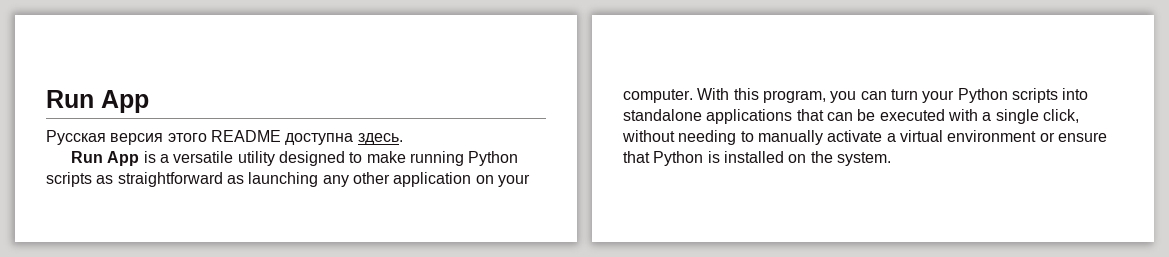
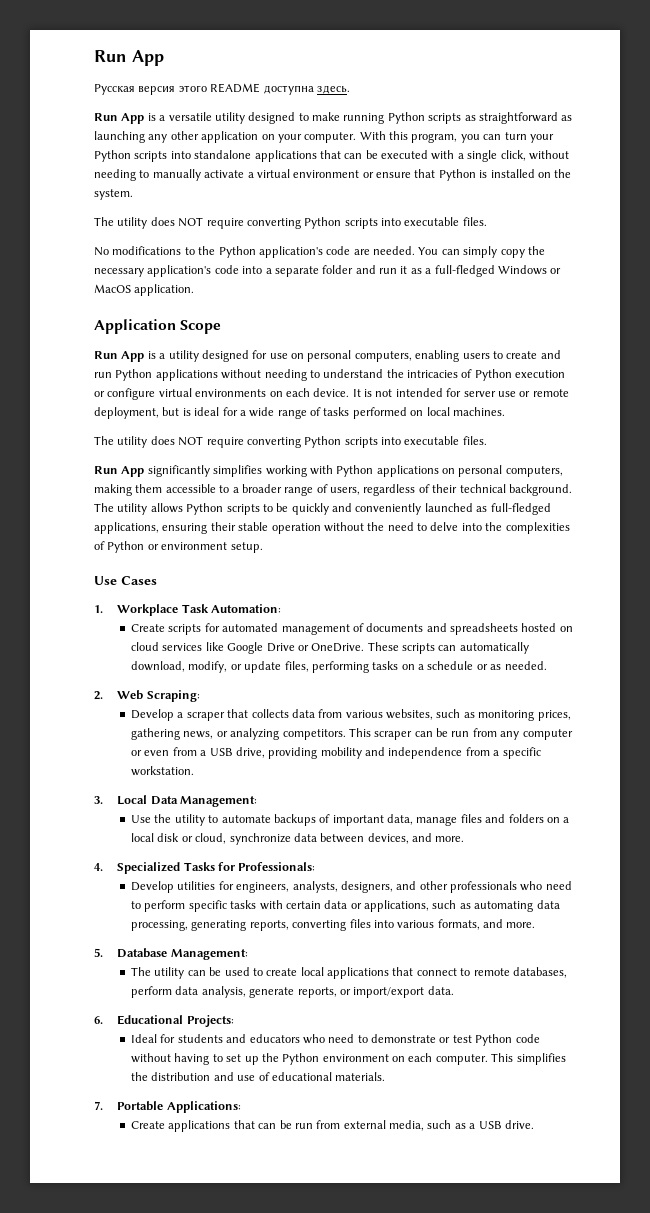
(891, 159) none -> [94,217,487,229] [94,246,545,258] [94,265,562,277] [94,284,195,296] [94,319,222,334] [94,350,561,362] [94,369,566,381] [94,388,569,400] [94,407,505,419] [94,436,487,448] [94,465,563,477] [94,484,572,496] [94,503,551,515] [94,522,570,534] [94,541,263,553] [94,576,157,585] [94,604,282,616] [131,623,573,635] [131,642,529,654] [131,661,547,673] [94,690,200,702] [131,709,571,721] [131,728,573,740] [131,747,541,759] [131,766,195,776] [94,795,258,807] [131,814,570,826] [131,833,465,845] [94,862,316,874] [131,881,572,893] [131,900,560,912] [131,919,536,931] [94,948,248,960] [131,967,567,979] [131,986,454,998] [94,1015,234,1027] [131,1034,540,1046] [131,1053,566,1065] [131,1072,386,1081] [94,1101,241,1113] [131,1120,534,1132] // The utility does NOT require converting Python scripts into executable files. // No modifications to the Python application's code are needed. You can simply copy the necessary application's code into a separate folder and run it as a full-fledged Windows or MacOS application. // Application Scope // Run App is a utility designed for use on personal computers, enabling users to create and run Python applications without needing to understand the intricacies of Python execution or configure virtual environments on each device. It is not intended for server use or remote deployment, but is ideal for a wide range of tasks performed on local machines. // The utility does NOT require converting Python scripts into executable files. // Run App significantly simplifies working with Python applications on personal computers, making them accessible to a broader range of users, regardless of their technical background. The utility allows Python scripts to be quickly and conveniently launched as full-fledged applications, ensuring their stable operation without the need to delve into the complexities of Python or environment setup. // Use Cases // 1. Workplace Task Automation: // Create scripts for automated management of documents and spreadsheets hosted on cloud services like Google Drive or OneDrive. These scripts can automatically download, modify, or update files, performing tasks on a schedule or as needed. // 2. Web Scraping: // Develop a scraper that collects data from various websites, such as monitoring prices, gathering news, or analyzing competitors. This scraper can be run from any computer or even from a USB drive, providing mobility and independence from a specific workstation. // 3. Local Data Management: // Use the utility to automate backups of important data, manage files and folders on a local disk or cloud, synchronize data between devices, and more. // 4. Specialized Tasks for Professionals: // Develop utilities for engineers, analysts, designers, and other professionals who need to perform specific tasks with certain data or applications, such as automating data processing, generating reports, converting files into various formats, and more. // 5. Database Management: // The utility can be used to create local applications that connect to remote databases, perform data analysis, generate reports, or import/export data. // 6. Educational Projects: // Ideal for students and educators who need to demonstrate or test Python code without having to set up the Python environment on each computer. This simplifies the distribution and use of educational materials. // 7. Portable Applications: // Create applications that can be run from external media, such as a USB drive.

